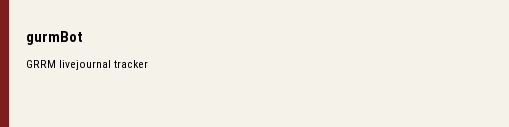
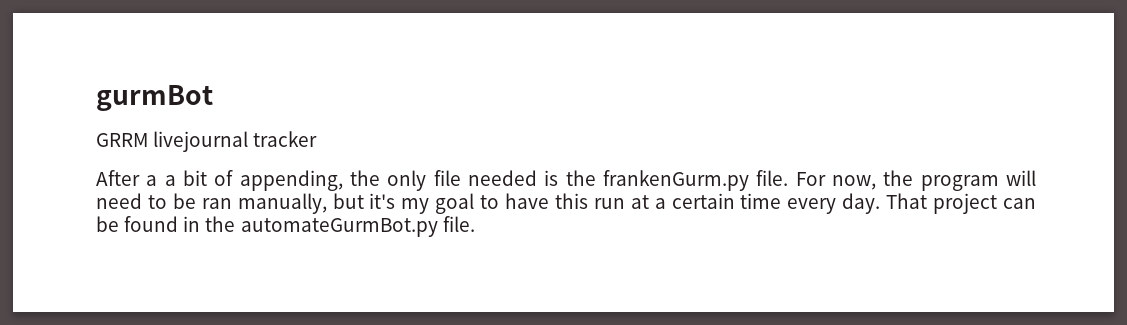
(149, 64) none -> [96,170,1036,191] [96,193,1037,214] [96,216,475,237] // After a a bit of appending, the only file needed is the frankenGurm.py file. For now, the program will need to be ran manually, but it's my goal to have this run at a certain time every day. That project can be found in the automateGurmBot.py file.

